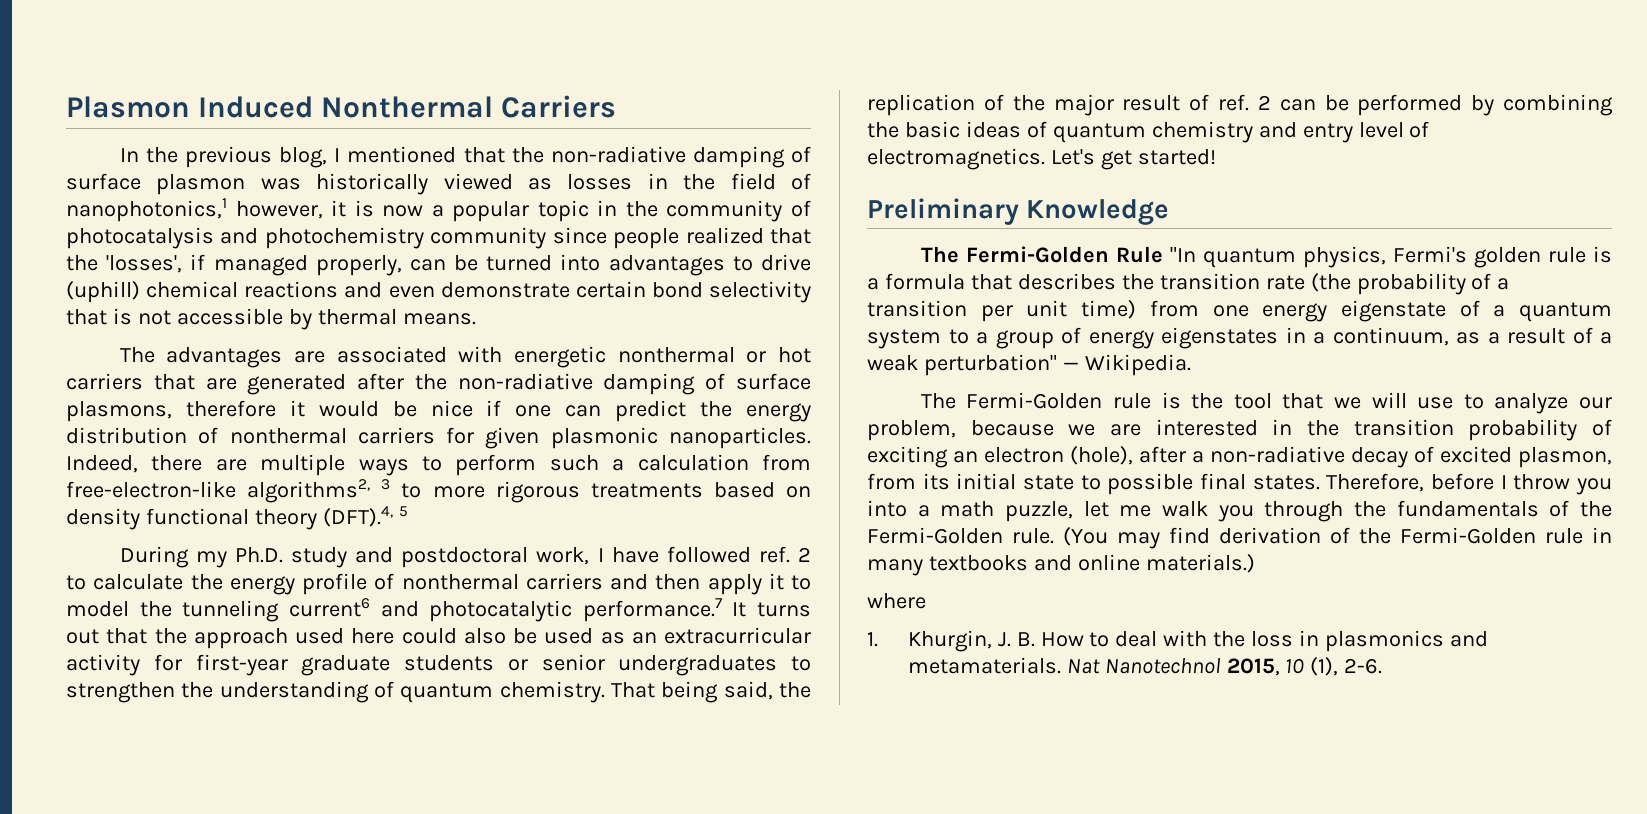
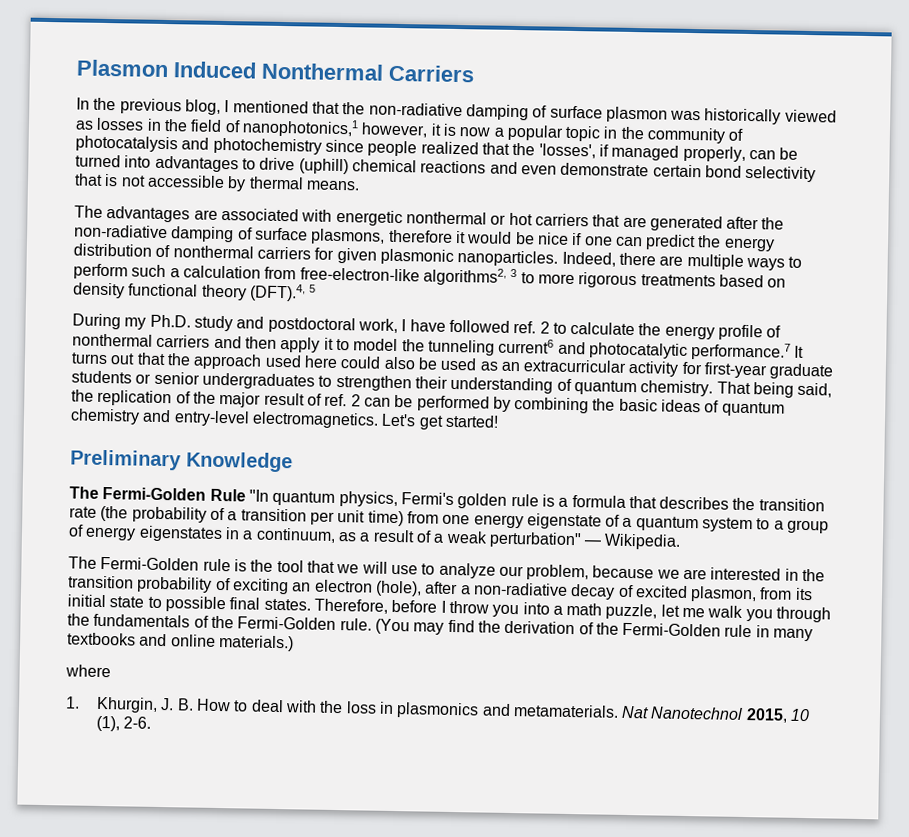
[430,227,547,249] community -> (322, 146) none
[181,682,214,698] the -> [414,376,448,389] their
[1302,121,1430,143] entry level of -> [173,410,250,427] entry-level
(1210, 535) none -> [477,620,501,633] the

